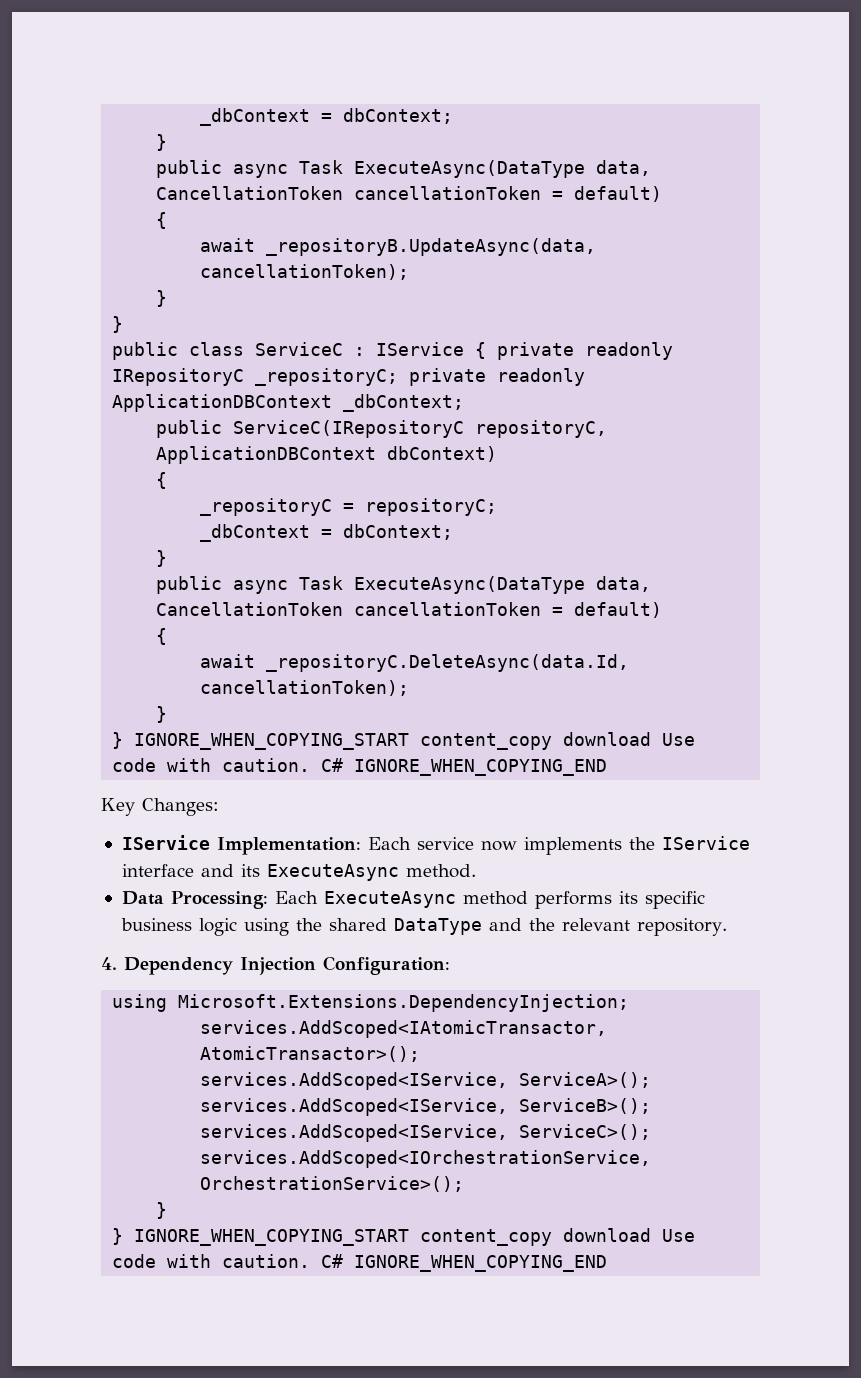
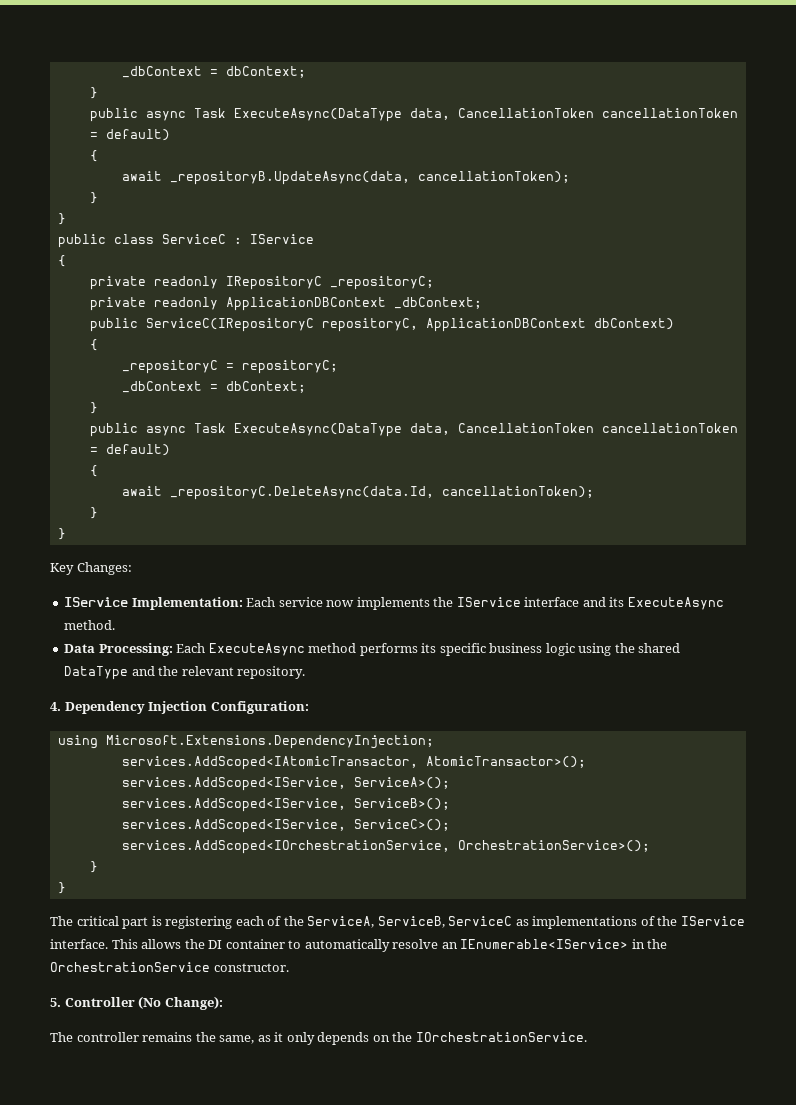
[475,342,487,359] { -> [57,255,66,267] // { //
(399, 377) none -> (434, 283) //
[134,732,696,750] [112,758,608,776] IGNORE_WHEN_COPYING_START content_copy download Use code with caution. C# IGNORE_WHEN_COPYING_END -> (66, 534) none
[134,1228,696,1246] [112,1254,608,1272] IGNORE_WHEN_COPYING_START content_copy download Use code with caution. C# IGNORE_WHEN_COPYING_END -> [50,916,745,929] [50,939,668,952] [50,962,289,972] [50,996,223,1010] [50,1032,587,1045] // The critical part is registering each of the ServiceA, ServiceB, ServiceC as implementations of the IService interface. This allows the DI container to automatically resolve an IEnumerable<IService> in the OrchestrationService constructor. // 5. Controller (No Change): // The controller remains the same, as it only depends on the IOrchestrationService.

